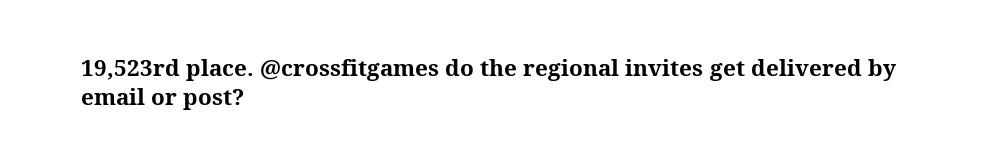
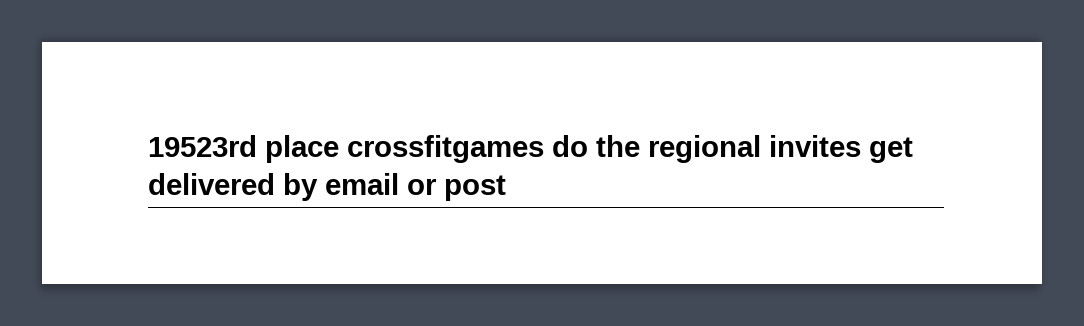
[81,59,440,81] 19,523rd place. @crossfitgames -> [148,135,544,163] 19523rd place crossfitgames
[183,89,245,110] post? -> [444,175,506,201] post

